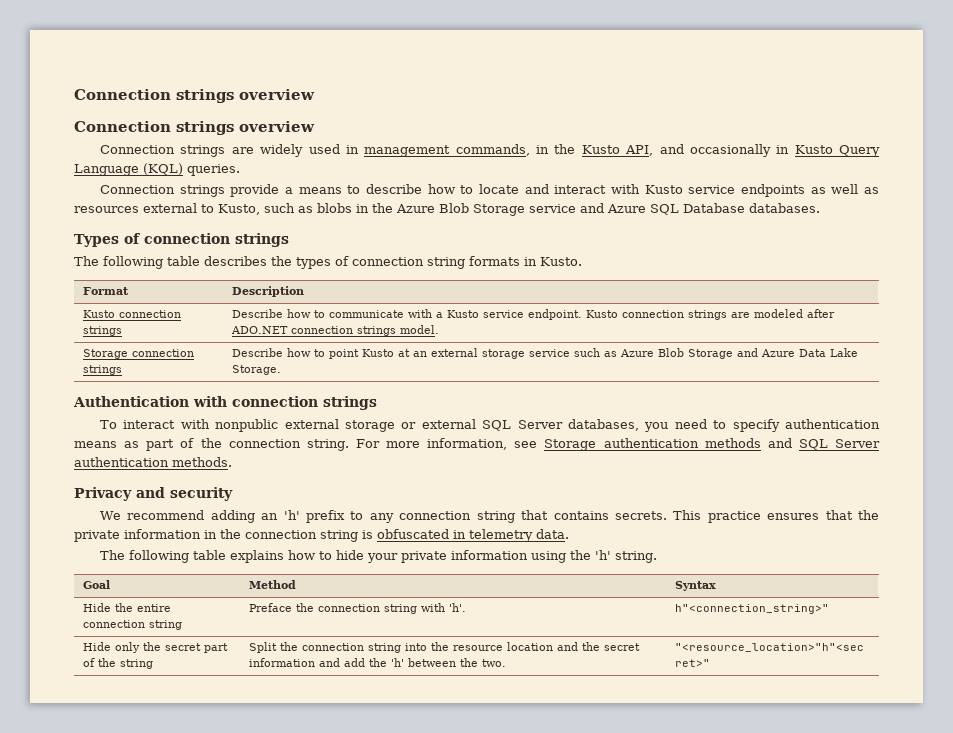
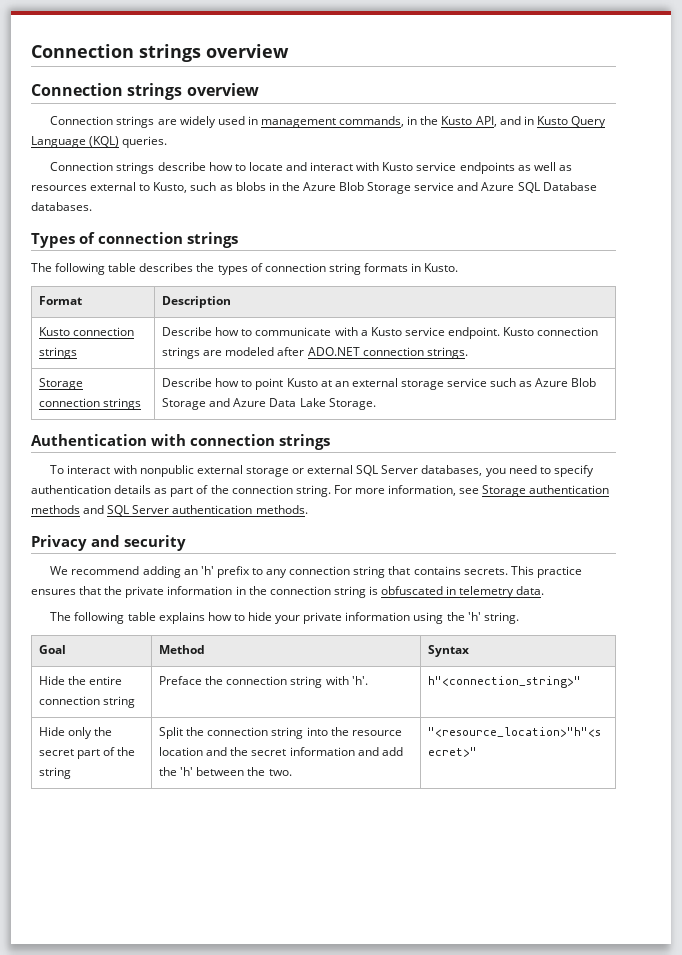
[689,144,771,157] occasionally -> (521, 120) none
[230,184,361,197] provide a means to -> (155, 168) none
[356,325,439,336] strings model. -> [426,347,468,359] strings.
[74,441,117,448] means -> [114,485,152,494] details

